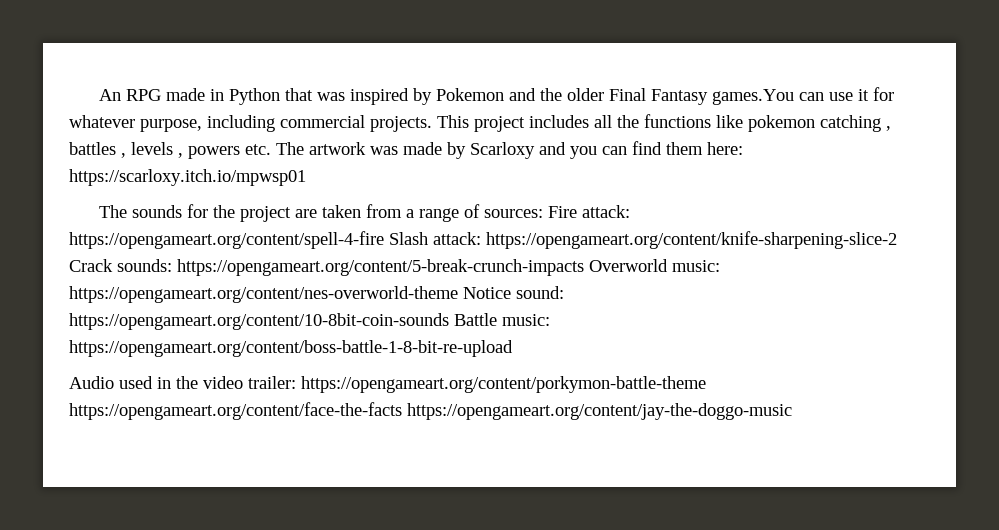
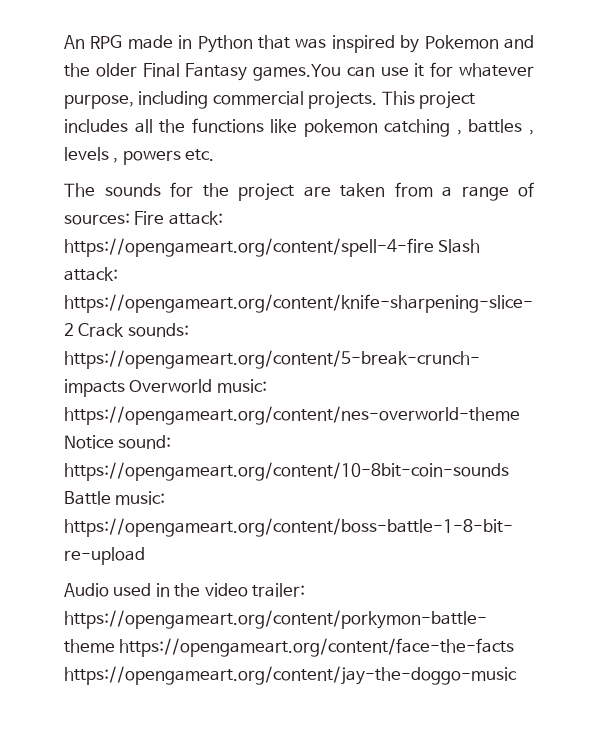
[276,141,743,159] [69,169,306,186] The artwork was made by Scarloxy and you can find them here: https://scarloxy.itch.io/mpwsp01 -> (215, 155) none

